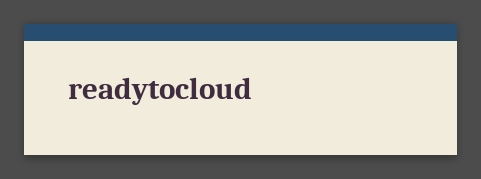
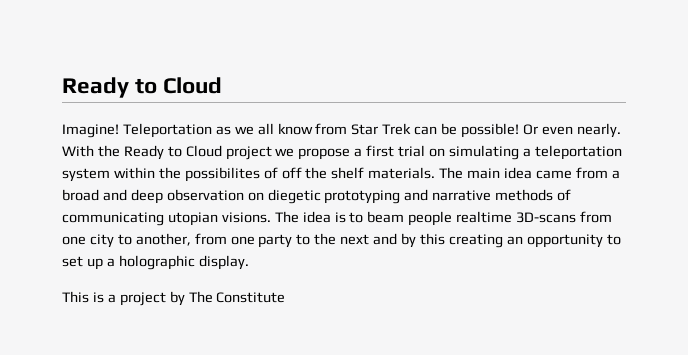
[68,77,252,105] readytocloud -> [62,77,223,98] [62,123,621,138] [62,145,622,160] [62,167,620,182] [62,189,572,204] [62,211,613,226] [62,233,621,248] [62,255,249,270] [62,291,286,306] Ready to Cloud // Imagine! Teleportation as we all know from Star Trek can be possible! Or even nearly. With the Ready to Cloud project we propose a first trial on simulating a teleportation system within the possibilites of off the shelf materials. The main idea came from a broad and deep observation on diegetic prototyping and narrative methods of communicating utopian visions. The idea is to beam people realtime 3D-scans from one city to another, from one party to the next and by this creating an opportunity to set up a holographic display. // This is a project by The Constitute

